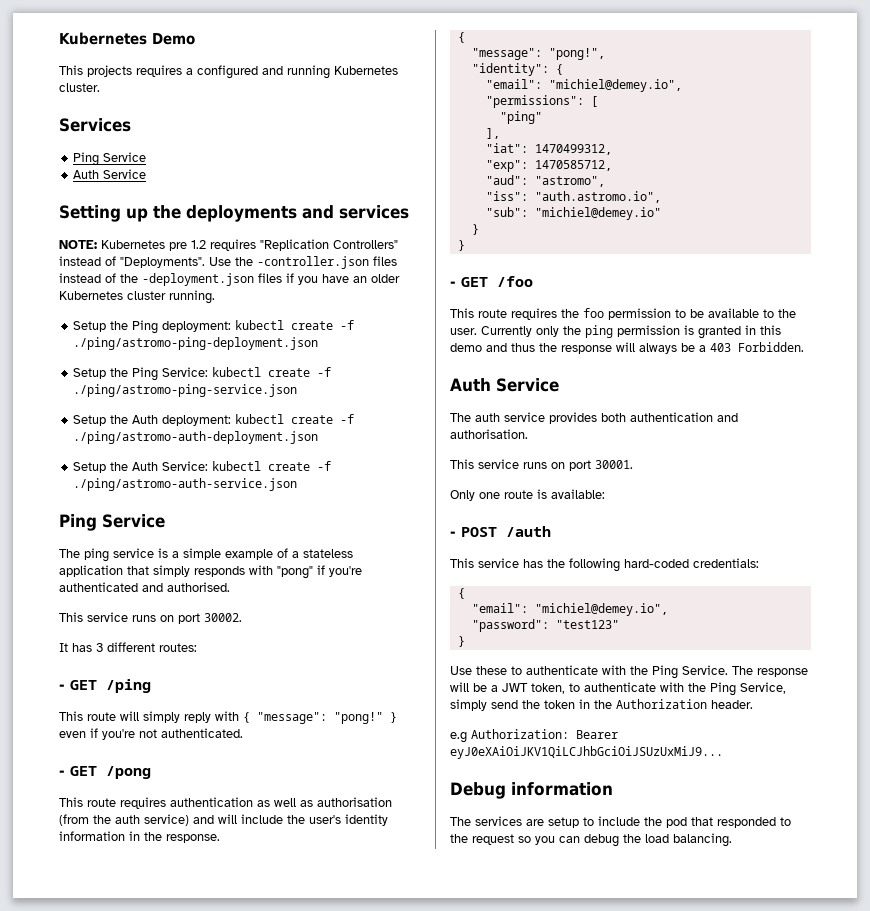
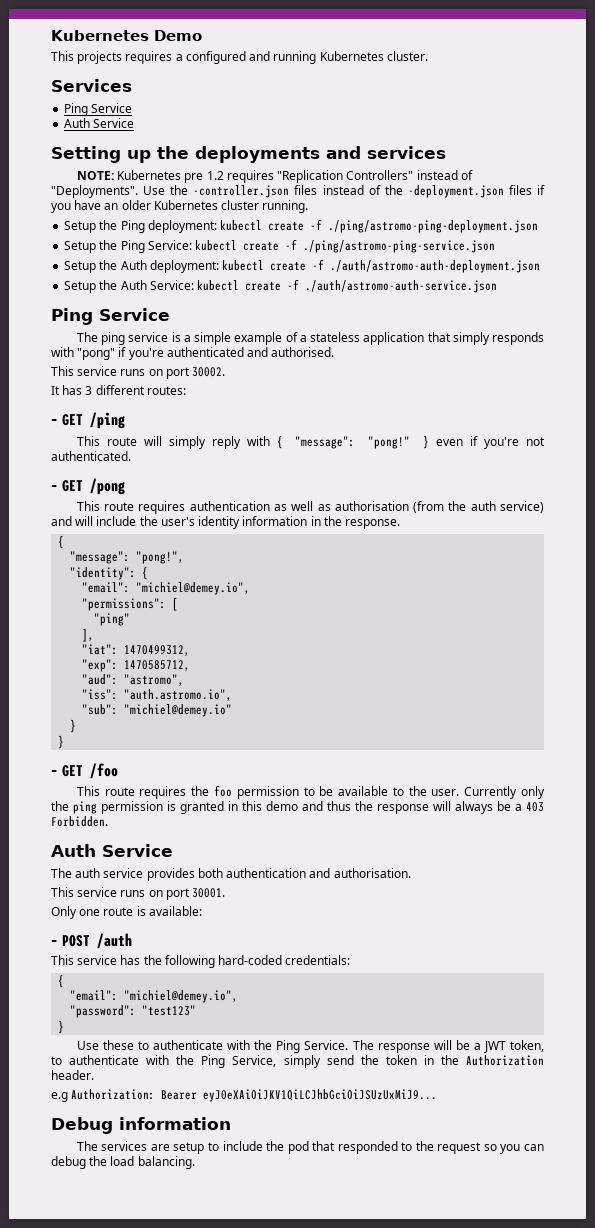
[72,431,318,444] ./ping/astromo-auth-deployment.json -> [330,260,541,273] ./auth/astromo-auth-deployment.json
[72,478,297,491] ./ping/astromo-auth-service.json -> [305,280,498,293] ./auth/astromo-auth-service.json

